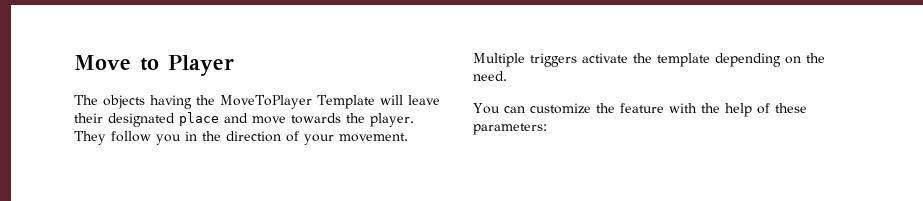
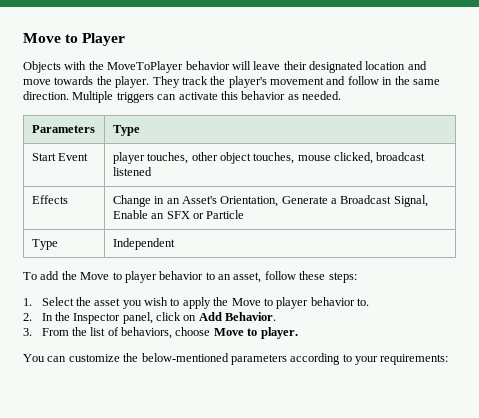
[74,95,192,109] The objects having -> [23,61,87,73] Objects with
[316,95,375,109] Template -> [185,61,230,70] behavior
[179,112,219,126] place -> [365,61,406,70] location
[111,131,408,145] [473,53,825,67] [473,71,507,81] [473,103,807,117] [473,123,547,135] follow you in the direction of your movement. Multiple triggers activate the template depending on the need. // You can customize the feature with the help of these parameters: -> [181,76,440,88] [23,91,341,103] [31,125,95,133] [112,125,140,136] [31,153,89,161] [112,152,426,164] [112,167,152,176] [31,195,68,204] [112,195,428,207] [112,210,245,219] [31,239,58,250] [112,238,175,250] [23,271,357,283] [23,297,370,309] [23,312,277,324] [23,327,298,339] [23,353,449,365] track the player's movement and follow in the same direction. Multiple triggers can activate this behavior as needed. // Parameters | Type // Start Event | player touches, other object touches, mouse clicked, broadcast listened // Effects | Change in an Asset's Orientation, Generate a Broadcast Signal, Enable an SFX or Particle // Type | Independent // To add the Move to player behavior to an asset, follow these steps: // 1. Select the asset you wish to apply the Move to player behavior to. // 2. In the Inspector panel, click on Add Behavior. // 3. From the list of behaviors, choose Move to player. // You can customize the below-mentioned parameters according to your requirements:

